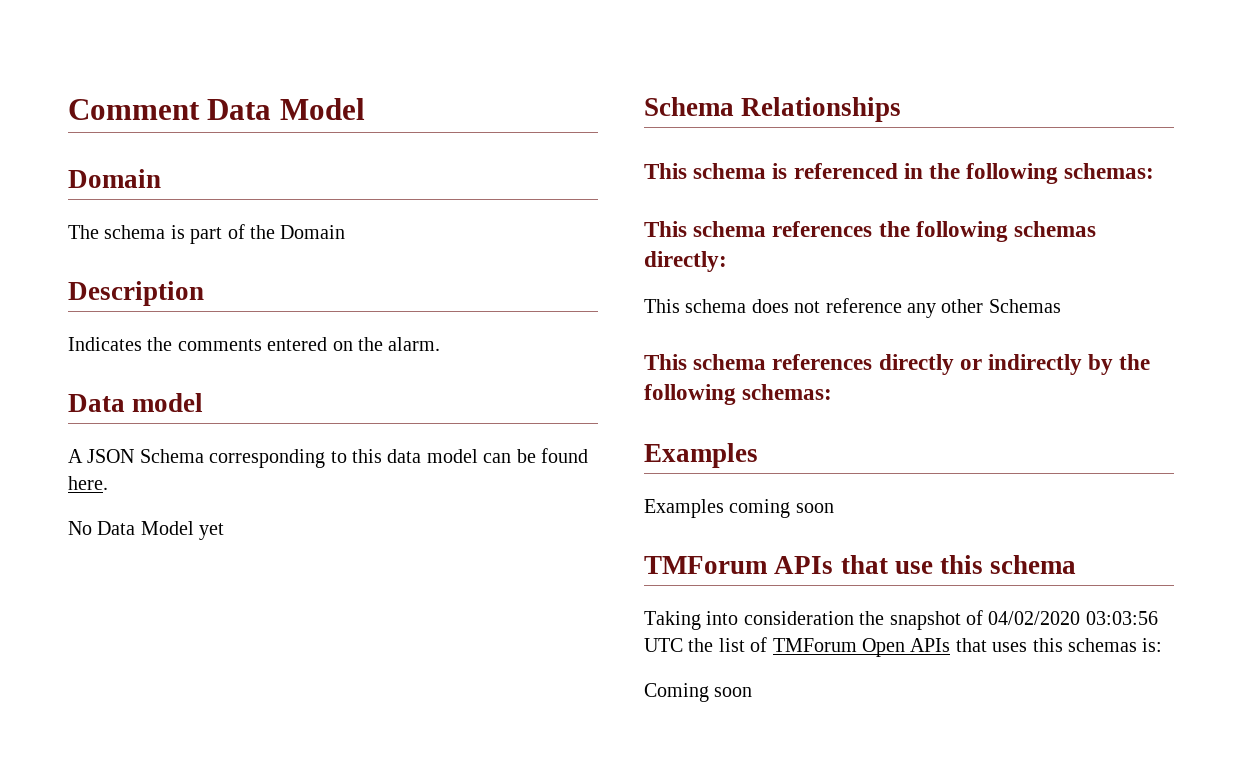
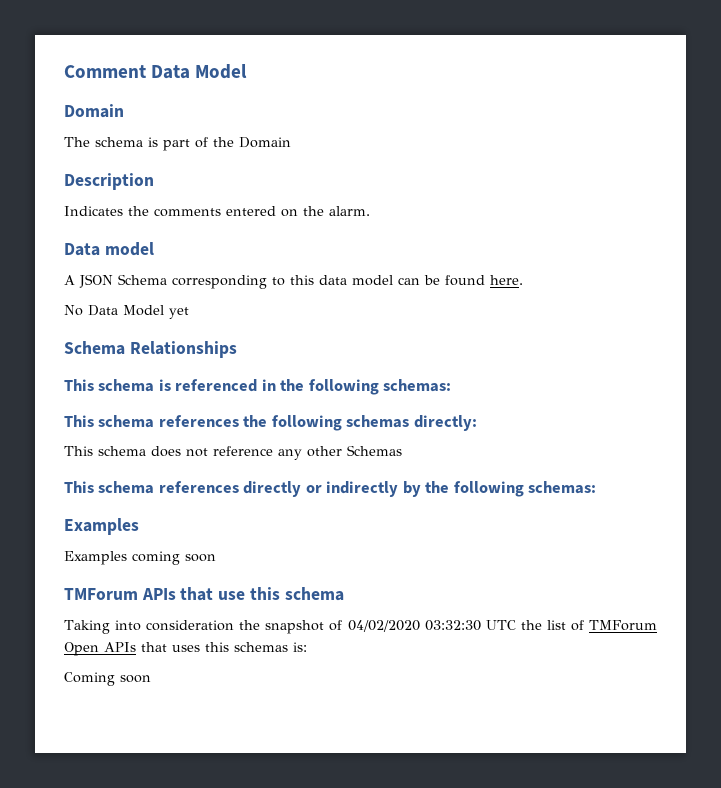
[1085,611,1158,625] 03:03:56 -> [424,620,481,631] 03:32:30

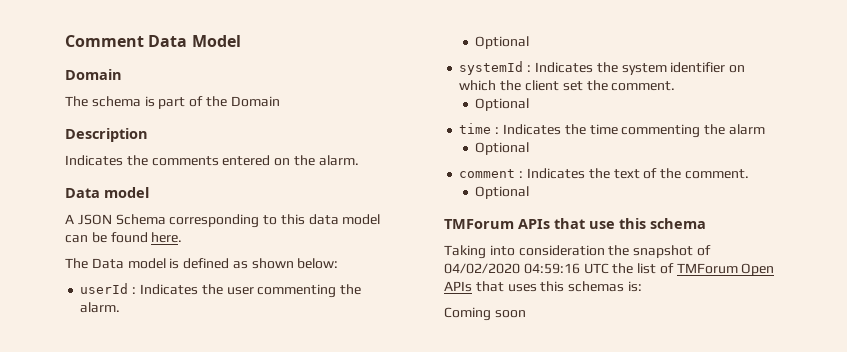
[64,305,189,319] [64,341,237,358] [64,379,452,395] [64,415,477,431] [64,445,402,460] [64,481,597,497] [64,518,139,535] [64,551,216,565] No Data Model yet // Schema Relationships // This schema is referenced in the following schemas: // This schema references the following schemas directly: // This schema does not reference any other Schemas // This schema references directly or indirectly by the following schemas: // Examples // Examples coming soon -> [65,258,339,269] [80,283,362,298] [80,302,121,313] [475,36,530,49] [459,61,746,75] [459,80,676,91] [475,98,530,111] [459,123,765,138] [475,142,530,155] [459,168,749,179] [475,186,530,199] The Data model is defined as shown below: // userId : Indicates the user commenting the alarm. // Optional // systemId : Indicates the system identifier on which the client set the comment. // Optional // time : Indicates the time commenting the alarm // Optional // comment : Indicates the text of the comment. // Optional
[424,620,481,631] 03:32:30 -> [523,263,580,274] 04:59:16

